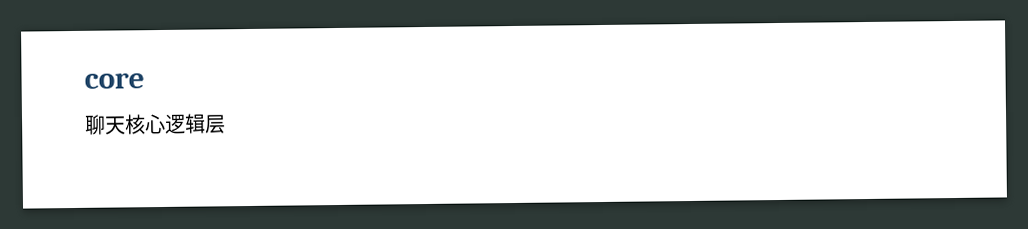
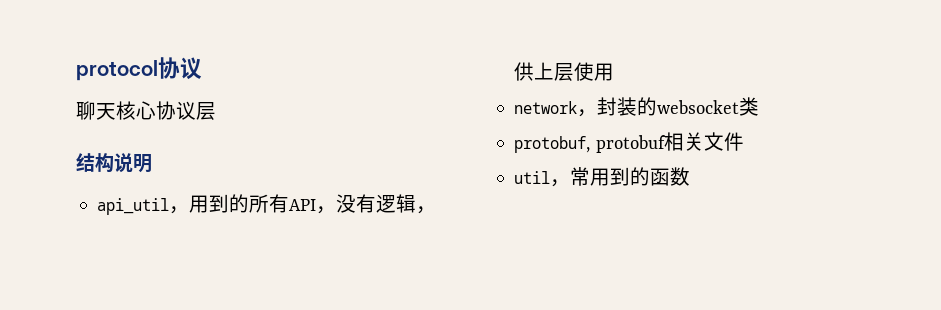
[84,72,145,89] core -> [76,57,202,81] protocol协议
[164,113,226,134] 逻辑层 -> [156,101,216,120] [76,153,152,173] [97,194,437,215] [514,62,615,81] [514,97,760,117] [514,132,744,153] [514,167,691,187] 协议层 // 结构说明 // api_util，用到的所有API，没有逻辑，供上层使用 // network，封装的websocket类 // protobuf, protobuf相关文件 // util，常用到的函数

